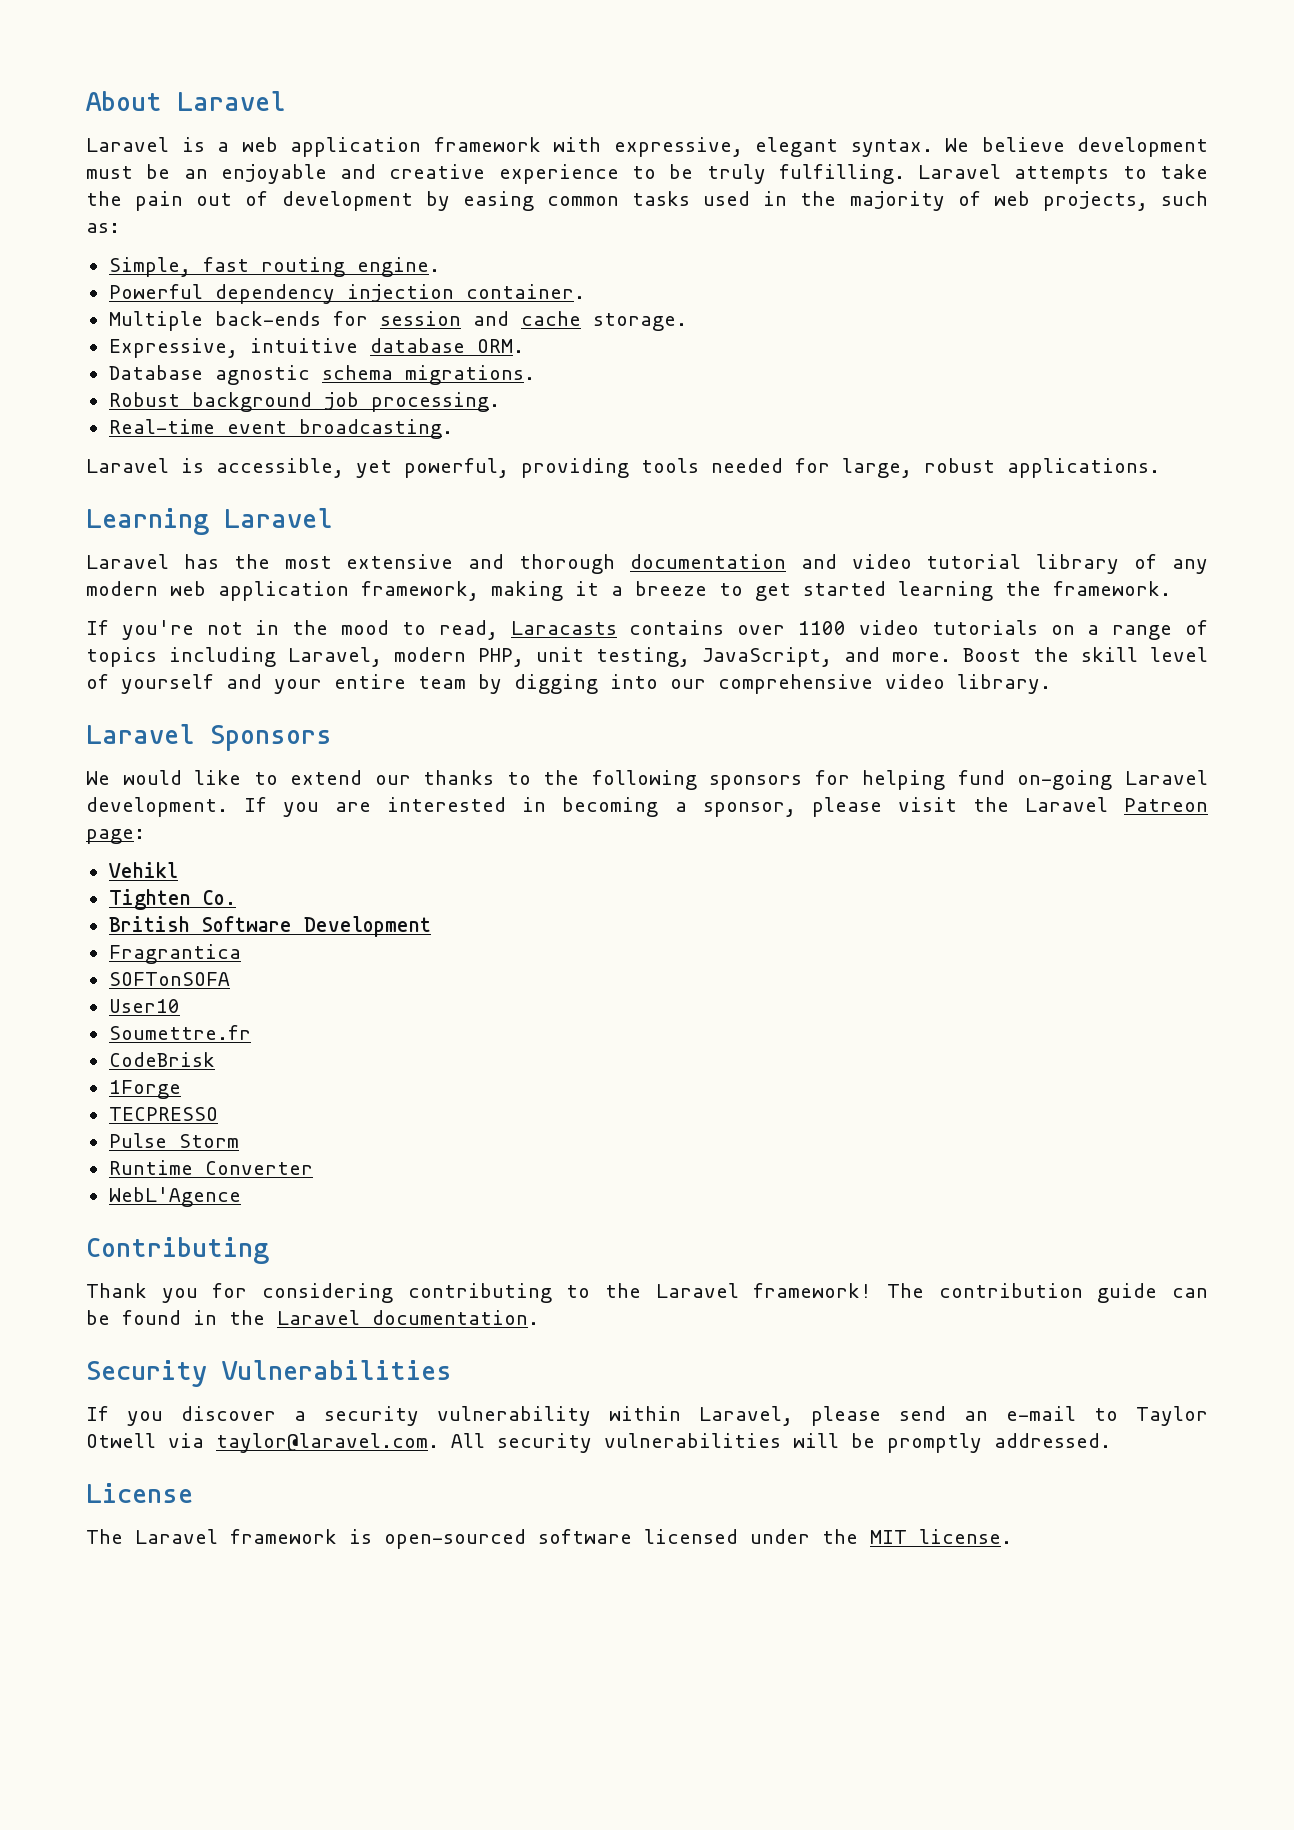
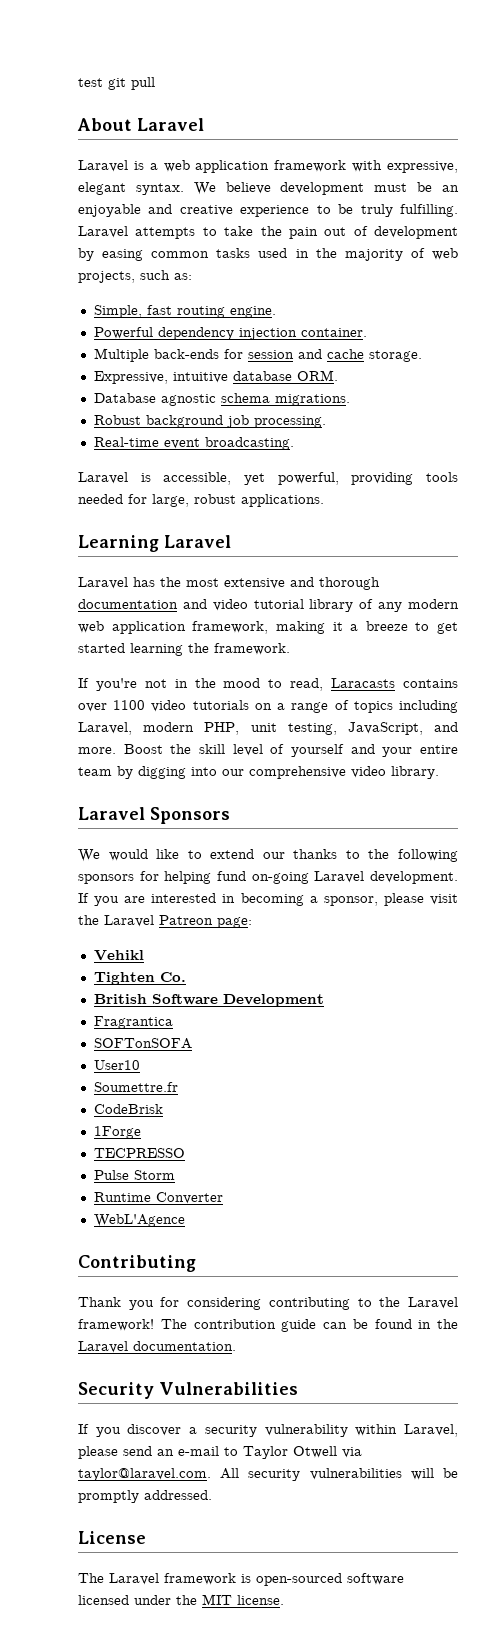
(86, 101) none -> [78,77,155,90] test git pull //

